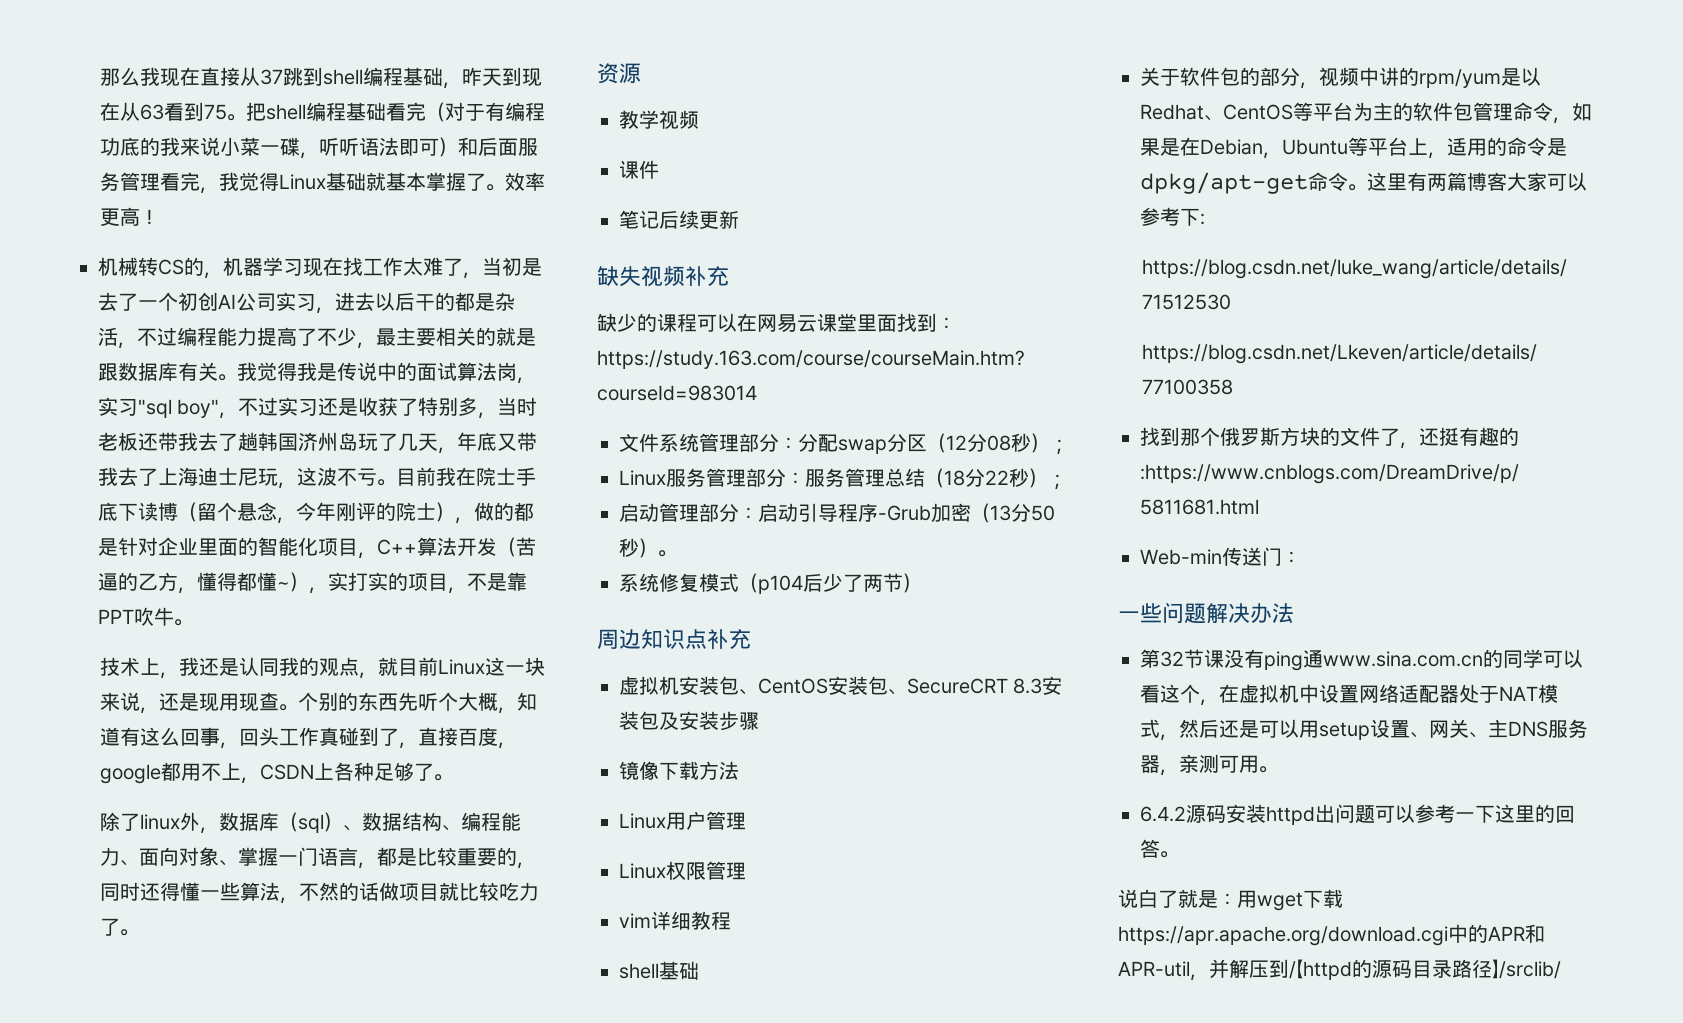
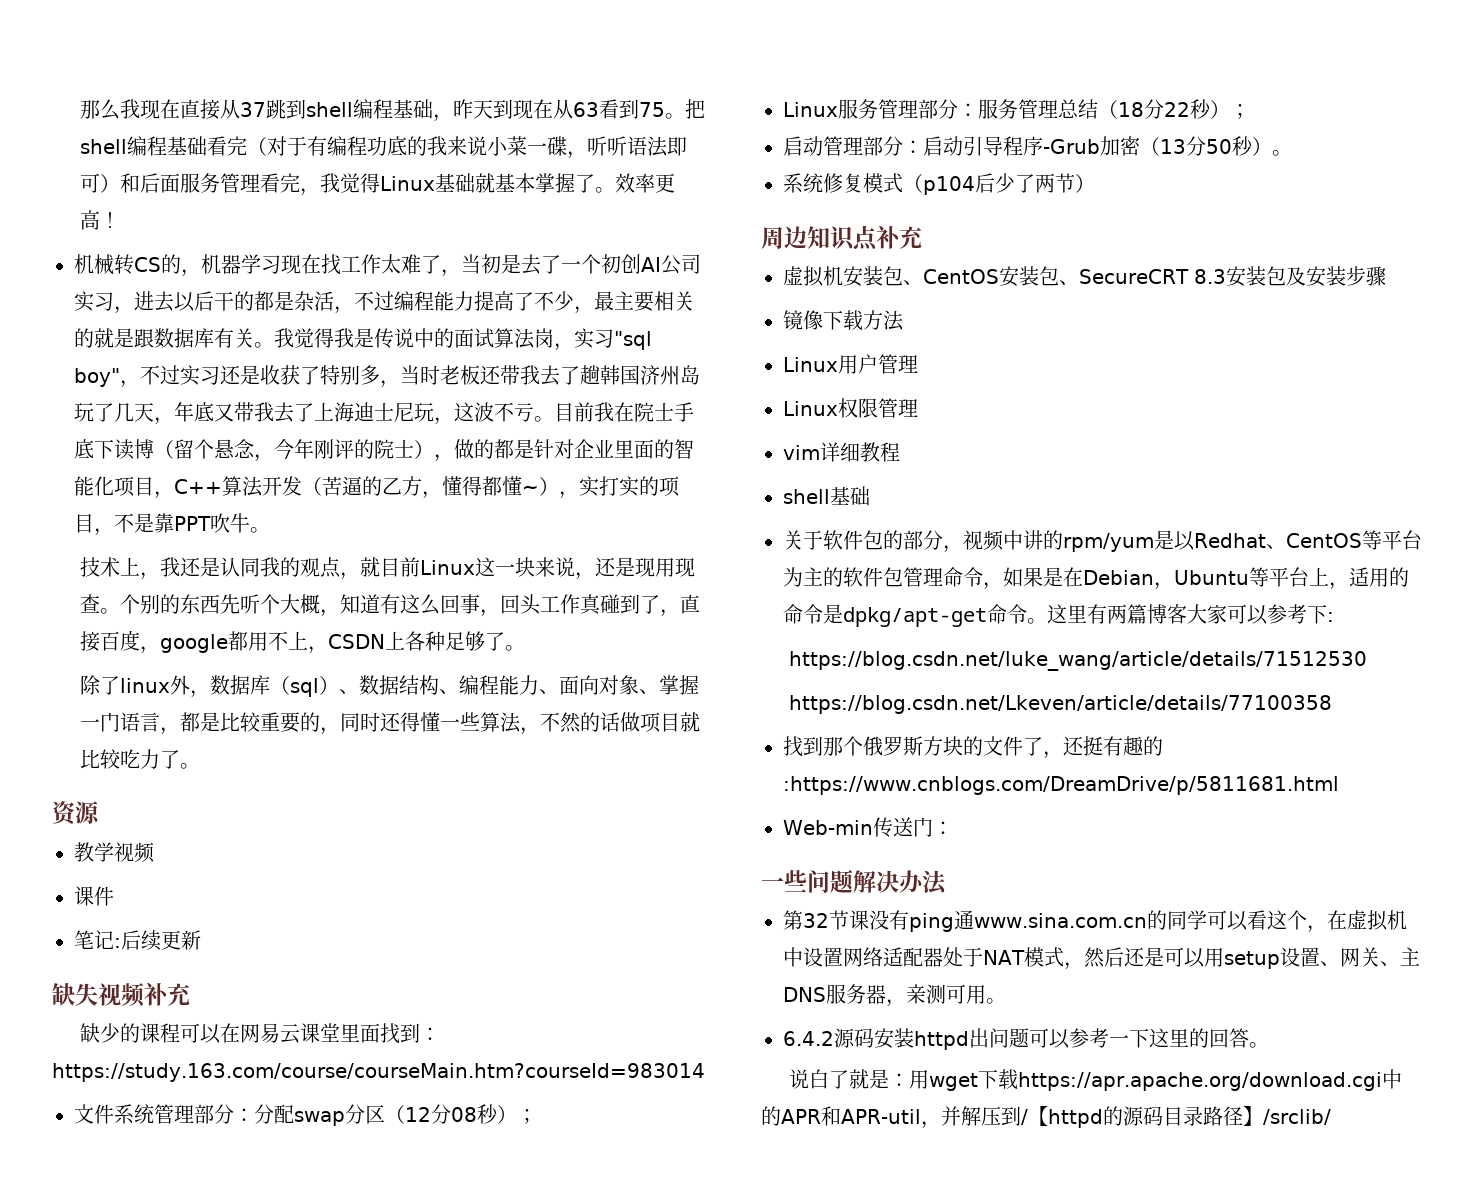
(659, 219) none -> [114,938,121,948] :

